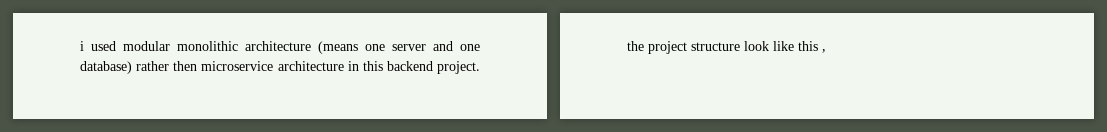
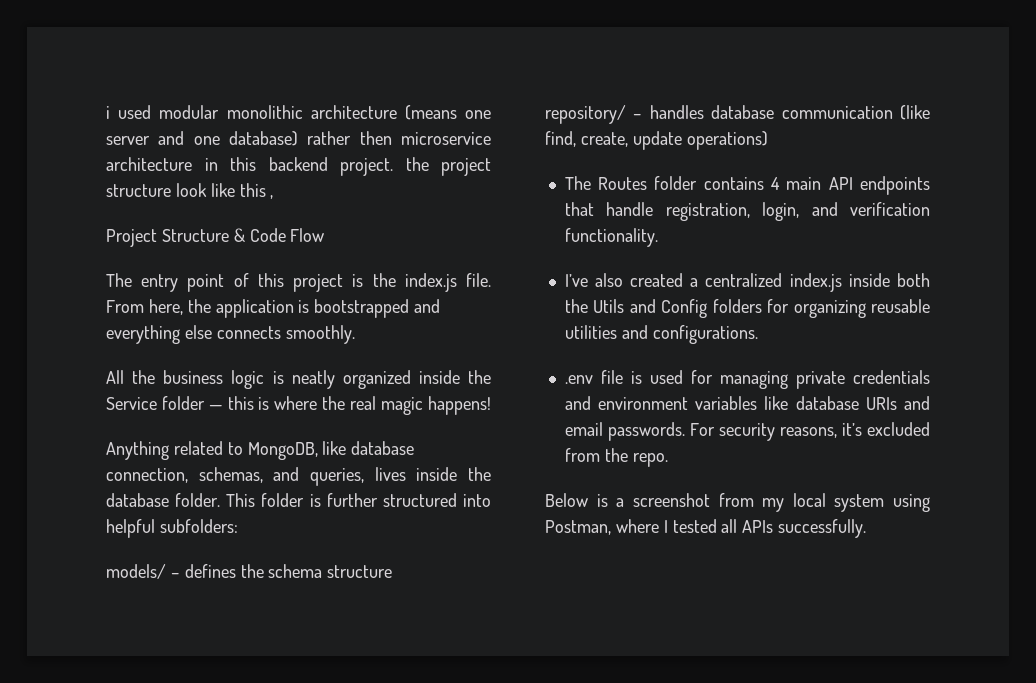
(826, 51) none -> [106,228,325,247] [106,273,492,292] [106,299,441,318] [106,325,355,344] [106,370,491,389] [106,396,491,415] [106,441,415,460] [106,467,492,486] [106,493,491,507] [106,519,238,538] [106,564,393,579] [545,105,930,124] [545,131,768,150] [564,176,930,195] [564,202,930,221] [564,228,658,247] [564,273,930,292] [564,299,930,318] [564,325,758,344] [564,370,930,389] [564,396,930,410] [564,422,930,441] [564,448,668,467] [545,493,930,512] [545,519,867,538] // Project Structure & Code Flow // The entry point of this project is the index.js file. From here, the application is bootstrapped and everything else connects smoothly. // All the business logic is neatly organized inside the Service folder — this is where the real magic happens! // Anything related to MongoDB, like database connection, schemas, and queries, lives inside the database folder. This folder is further structured into helpful subfolders: // models/ – defines the schema structure // repository/ – handles database communication (like find, create, update operations) // The Routes folder contains 4 main API endpoints that handle registration, login, and verification functionality. // I’ve also created a centralized index.js inside both the Utils and Config folders for organizing reusable utilities and configurations. // .env file is used for managing private credentials and environment variables like database URIs and email passwords. For security reasons, it’s excluded from the repo. // Below is a screenshot from my local system using Postman, where I tested all APIs successfully.

